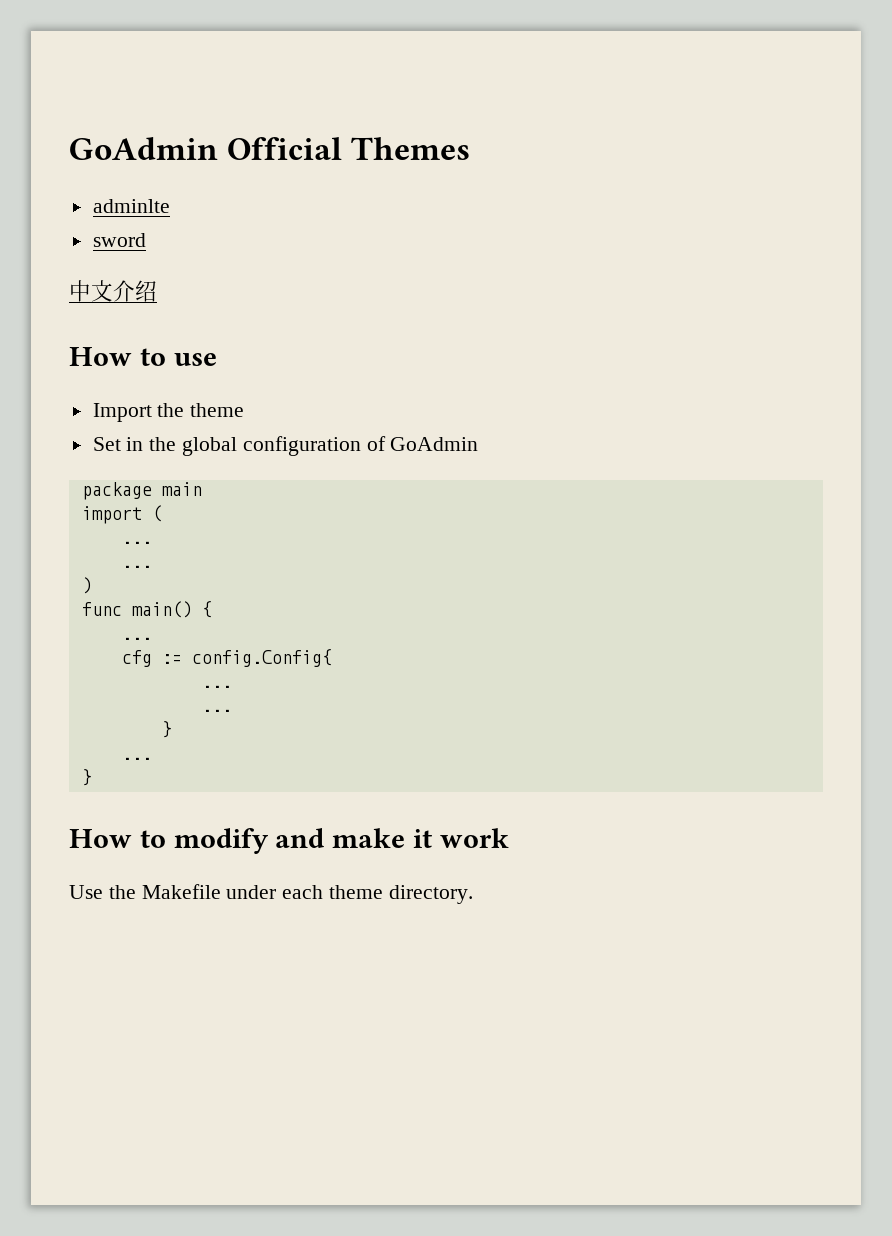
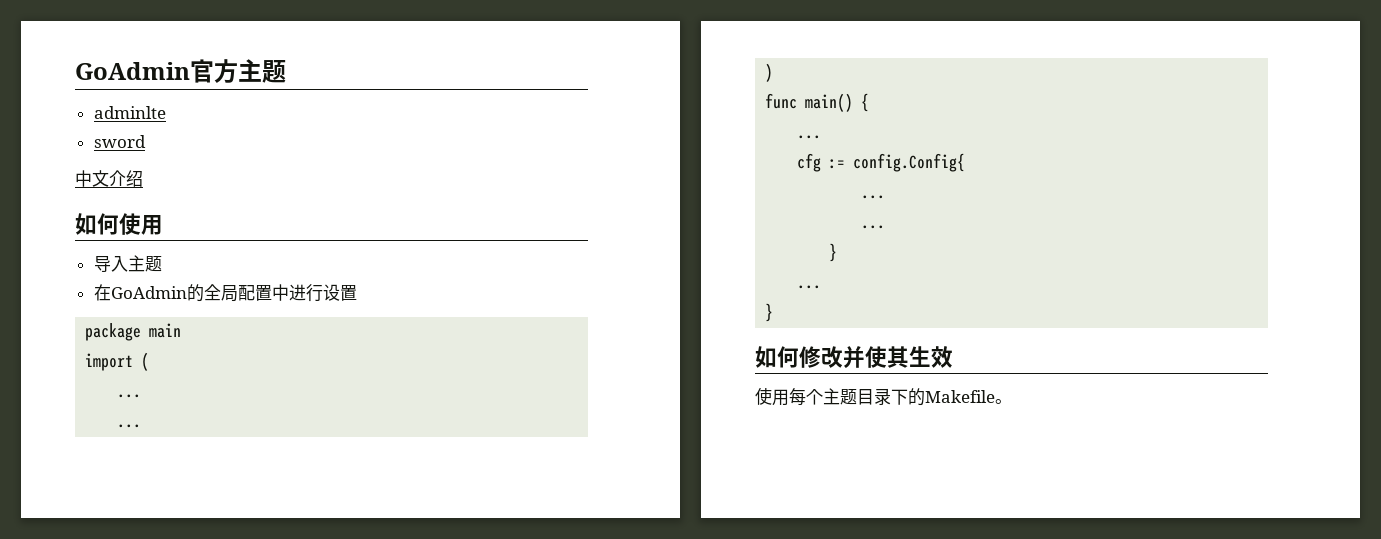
[69,137,471,160] GoAdmin Official Themes -> [75,59,286,83] GoAdmin官方主题
[69,347,217,366] [92,403,245,422] [92,436,479,456] How to use // Import the theme // Set in the global configuration of GoAdmin -> [75,213,163,235] [93,255,162,272] [93,284,357,302] 如何使用 // 导入主题 // 在GoAdmin的全局配置中进行设置
[69,828,509,854] [69,884,473,904] How to modify and make it work // Use the Makefile under each theme directory. -> [755,346,953,369] [755,387,1012,406] 如何修改并使其生效 // 使用每个主题目录下的Makefile。

